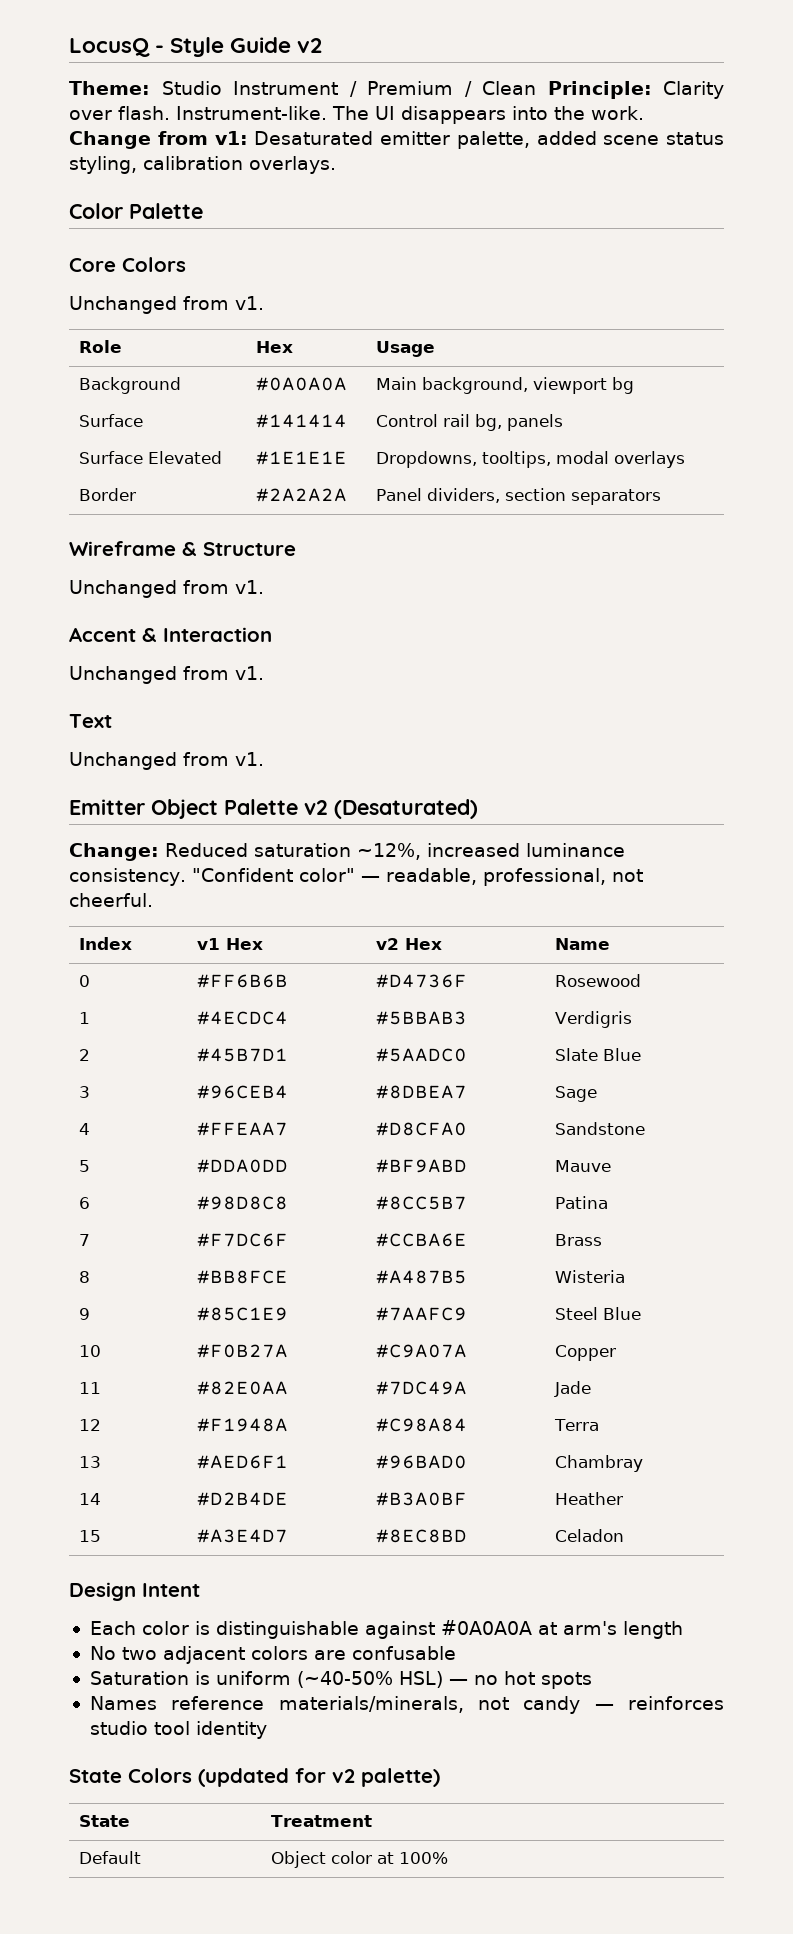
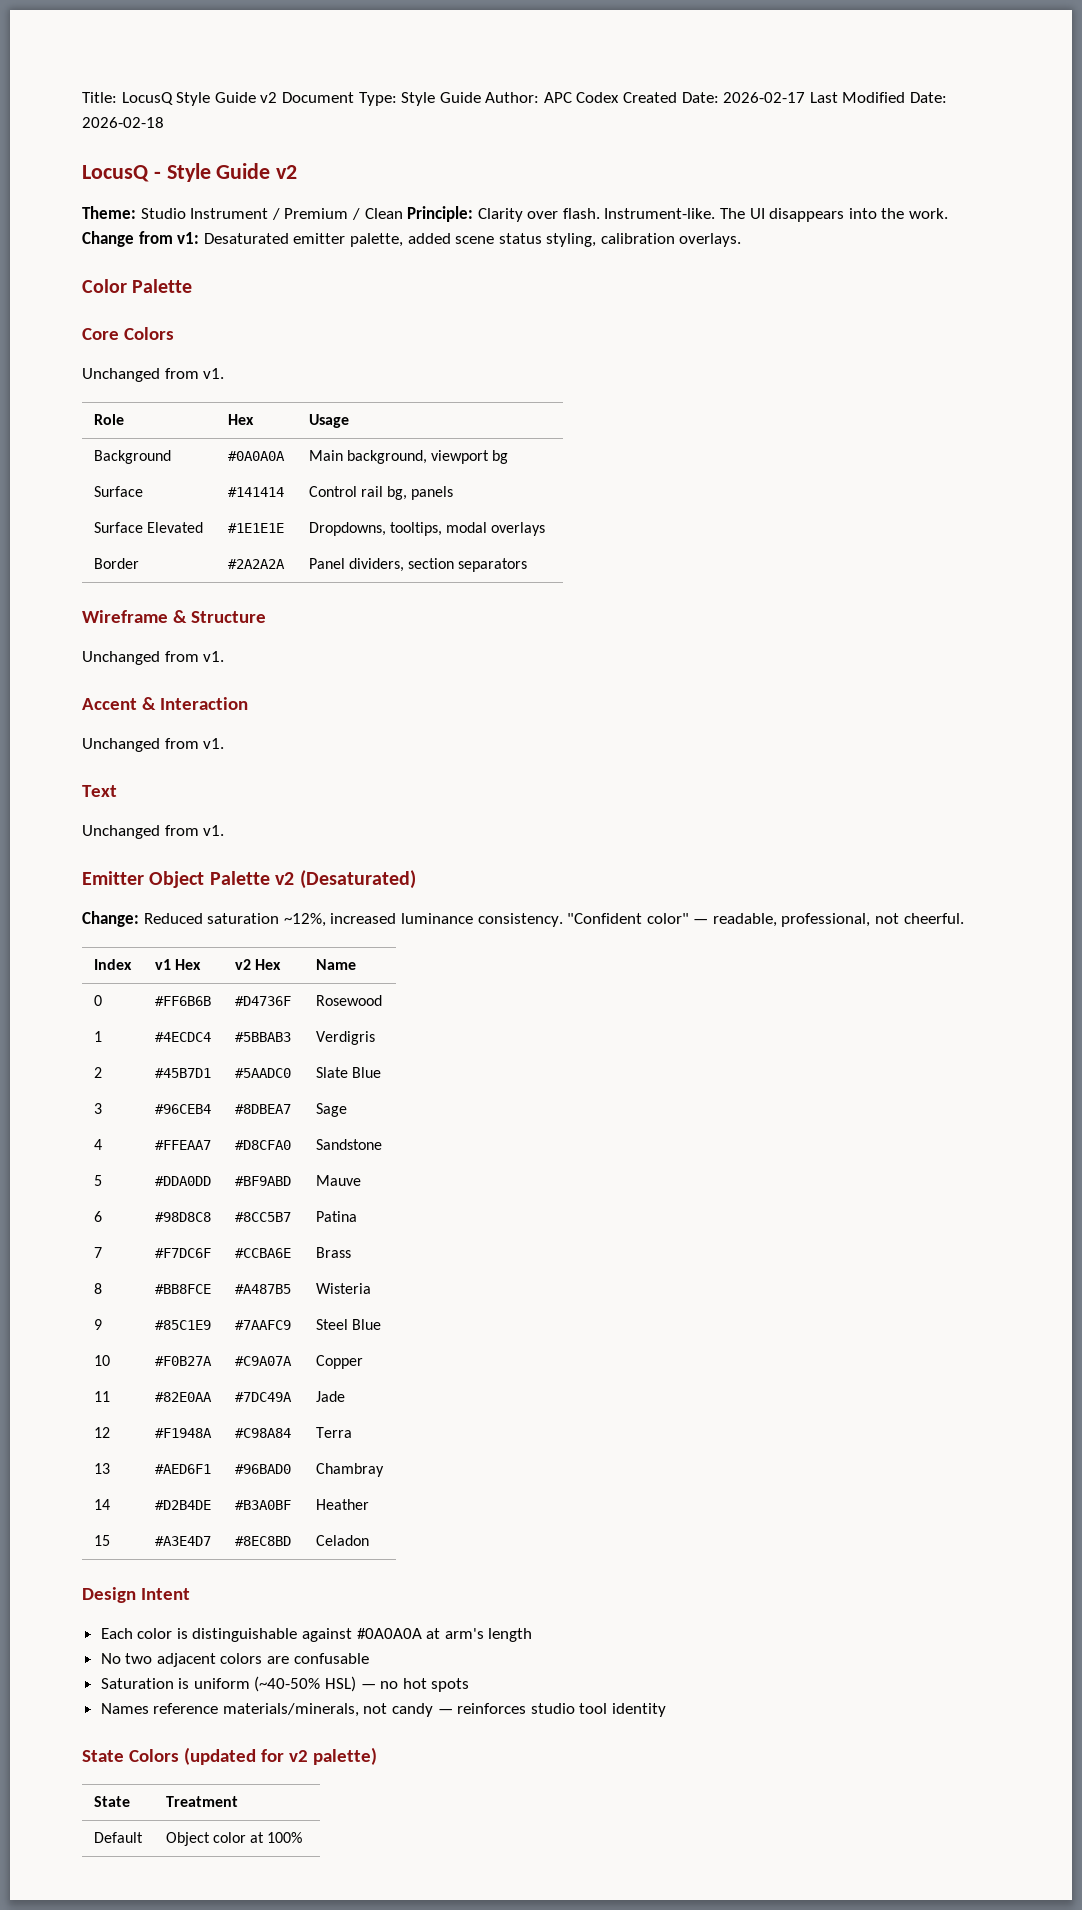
(69, 47) none -> [82,92,948,106] [82,117,164,128] Title: LocusQ Style Guide v2 Document Type: Style Guide Author: APC Codex Created Date: 2026-02-17 Last Modified Date: 2026-02-18 //

